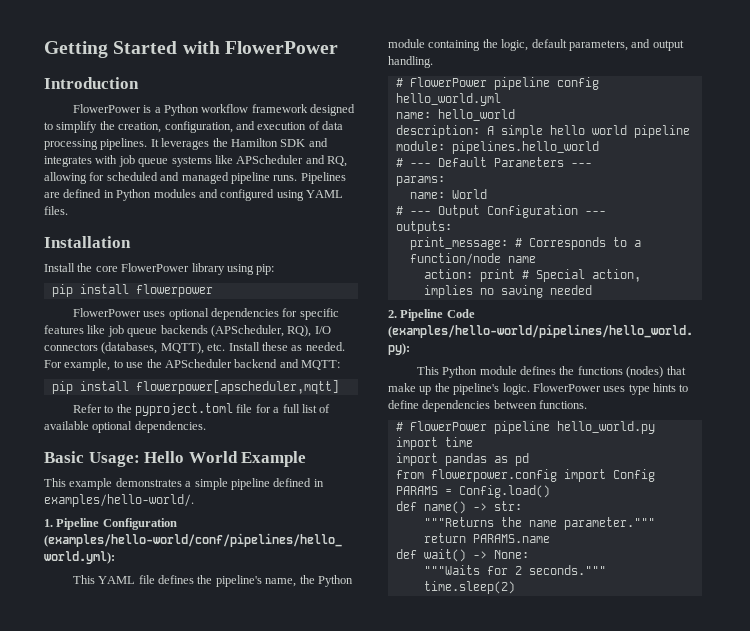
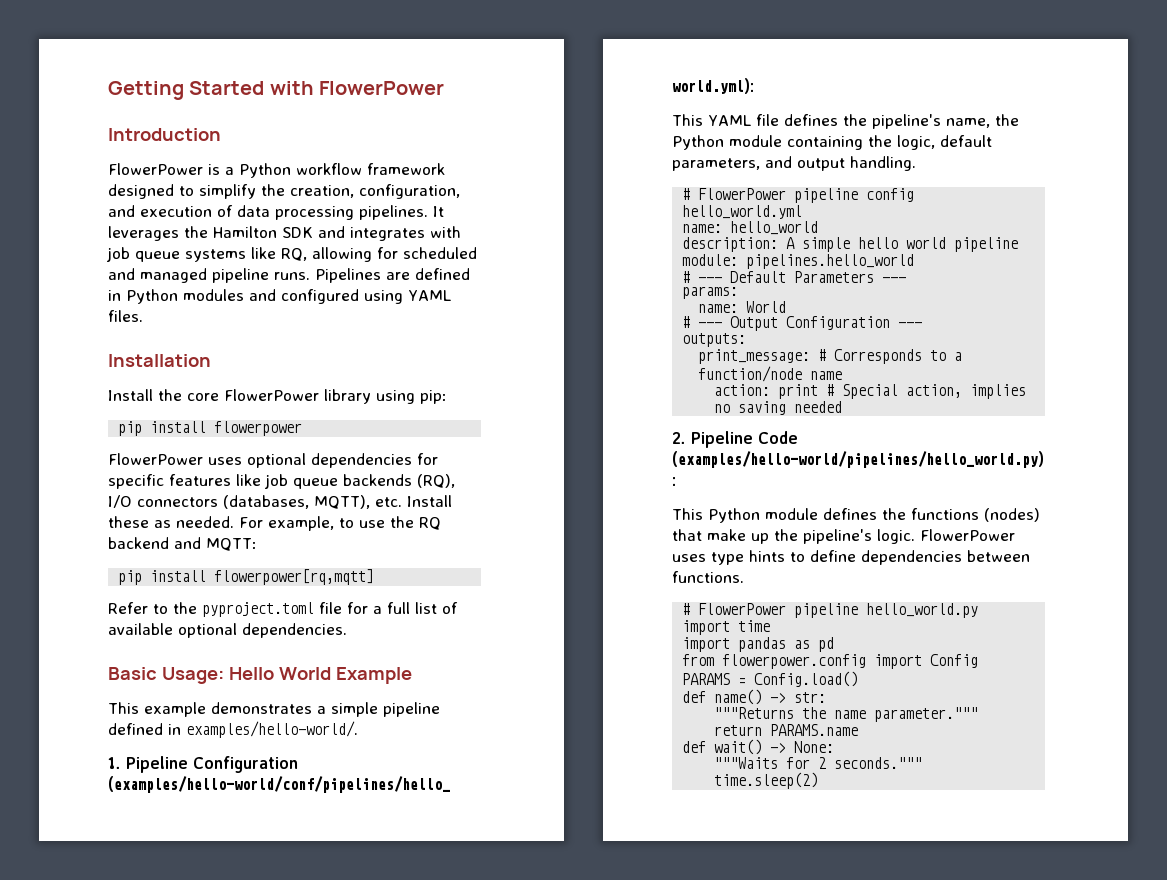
[236,155,325,164] APScheduler and -> (276, 253) none
[210,325,312,337] (APScheduler, RQ), -> [417,474,455,488] (RQ),
[164,359,232,368] APScheduler -> [419,517,441,530] RQ
[135,380,339,394] flowerpower[apscheduler,mqtt] -> [214,569,375,585] flowerpower[rq,mqtt]

